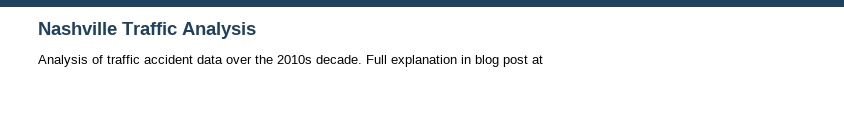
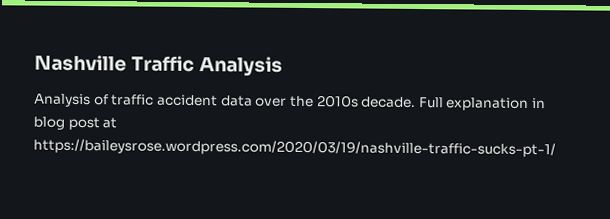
(543, 59) none -> [33,138,556,158] https://baileysrose.wordpress.com/2020/03/19/nashville-traffic-sucks-pt-1/

